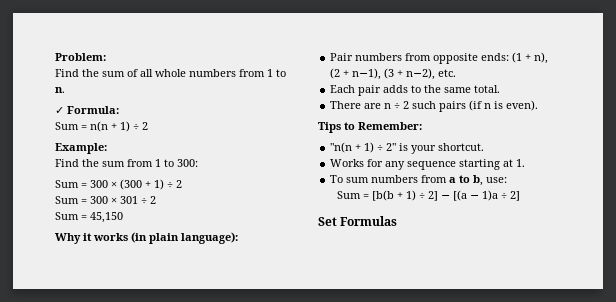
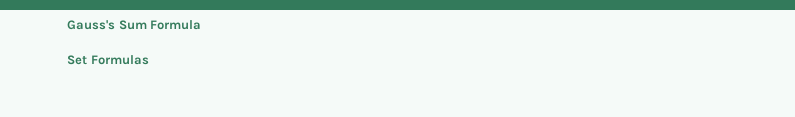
[55,53,106,61] [55,69,286,77] [55,87,65,93] [55,106,119,114] [55,121,148,132] [55,143,107,154] [55,159,198,167] [55,179,182,190] [55,196,156,204] [55,212,123,223] [55,232,238,244] [330,52,549,64] [330,68,457,80] [330,85,501,96] [330,100,539,112] [318,122,422,133] [330,142,485,154] [330,159,526,170] [330,175,508,186] [337,190,521,201] Problem: // Find the sum of all whole numbers from 1 to n. // ✓ Formula: // Sum = n(n + 1) ÷ 2 // Example: // Find the sum from 1 to 300: // Sum = 300 × (300 + 1) ÷ 2 // Sum = 300 × 301 ÷ 2 // Sum = 45,150 // Why it works (in plain language): // Pair numbers from opposite ends: (1 + n), (2 + n−1), (3 + n−2), etc. // Each pair adds to the same total. // There are n ÷ 2 such pairs (if n is even). // Tips to Remember: // "n(n + 1) ÷ 2" is your shortcut. // Works for any sequence starting at 1. // To sum numbers from a to b, use: // Sum = [b(b + 1) ÷ 2] − [(a − 1)a ÷ 2] -> [67,20,202,30] Gauss's Sum Formula

